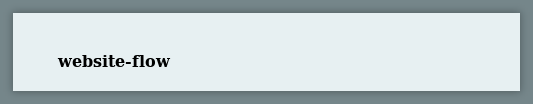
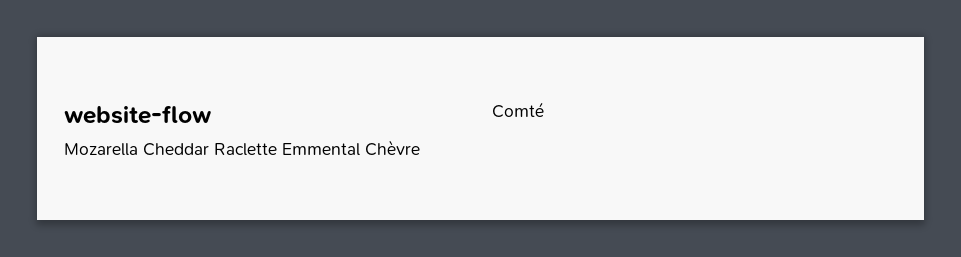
(171, 61) none -> [64,140,420,156] [492,102,544,118] // Mozarella Cheddar Raclette Emmental Chèvre Comté

